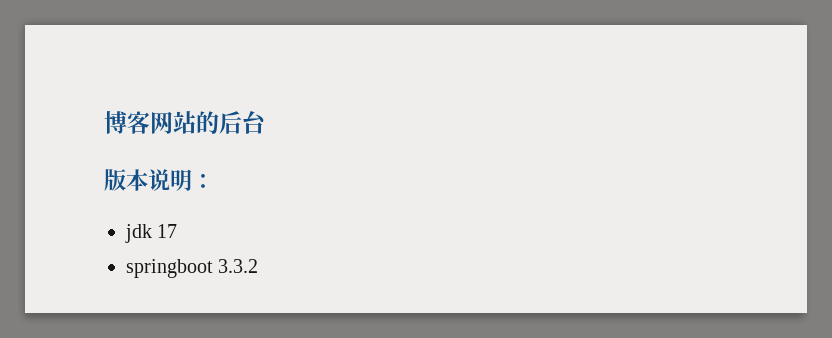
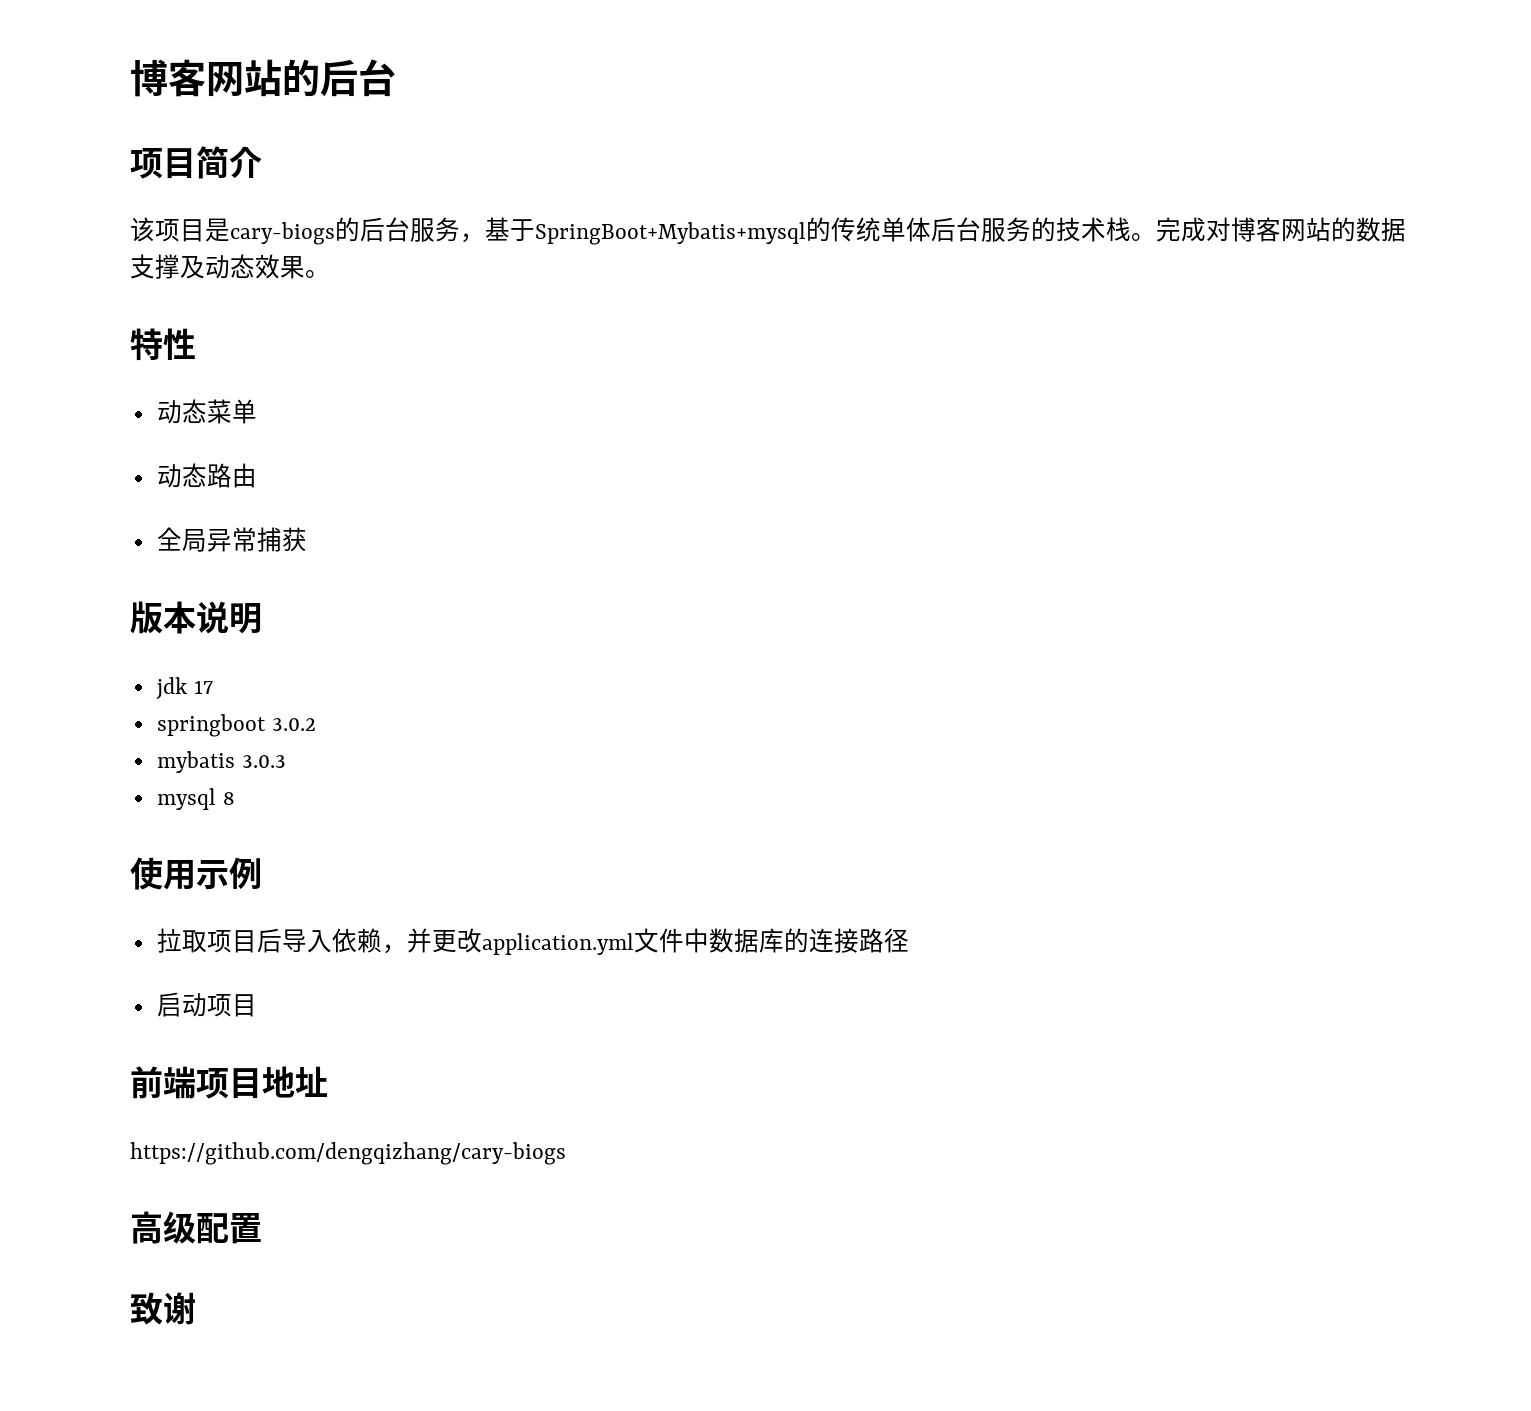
(266, 122) none -> [130,146,262,179] [130,217,1406,245] [130,254,330,279] [130,328,196,361] [156,399,257,424] [156,463,257,488] [156,527,307,552] // 项目简介 // 该项目是cary-biogs的后台服务，基于SpringBoot+Mybatis+mysql的传统单体后台服务的技术栈。完成对博客网站的数据支撑及动态效果。 // 特性 // 动态菜单 // 动态路由 // 全局异常捕获
[192,174,214,188] ： -> (262, 618) none
[218,259,259,273] 3.3.2 -> [271,718,316,731] [156,751,286,773] [156,788,235,810] [130,857,262,890] [156,928,909,955] [156,992,257,1017] [130,1066,328,1099] [130,1142,566,1165] [130,1211,262,1244] [130,1292,196,1325] 3.0.2 // mybatis 3.0.3 // mysql 8 // 使用示例 // 拉取项目后导入依赖，并更改application.yml文件中数据库的连接路径 // 启动项目 // 前端项目地址 // https://github.com/dengqizhang/cary-biogs // 高级配置 // 致谢

